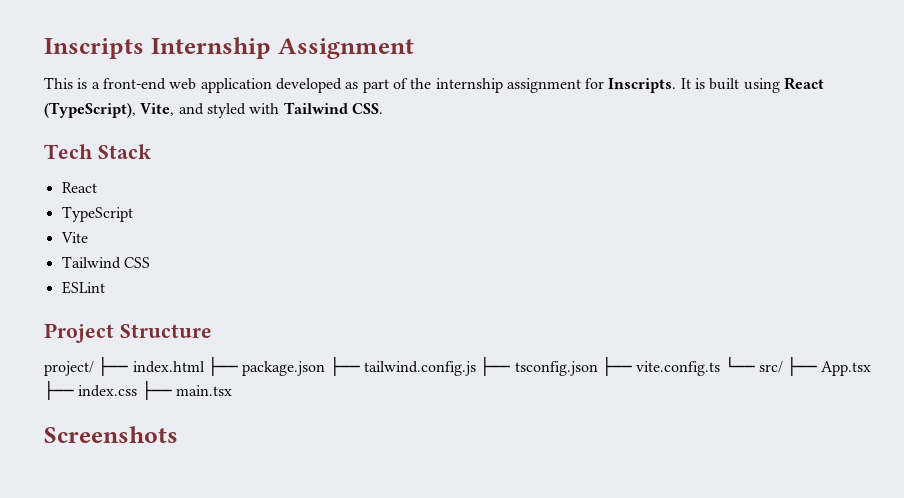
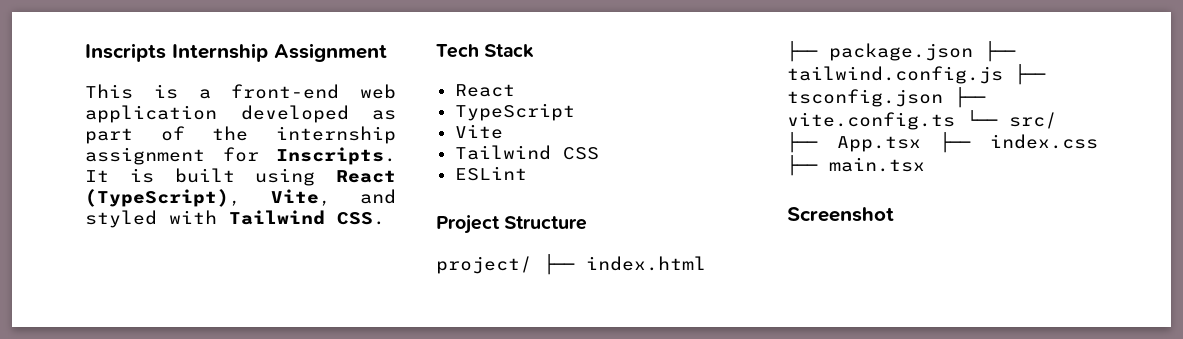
[44,426,178,443] Screenshots -> [787,207,894,222] Screenshot

